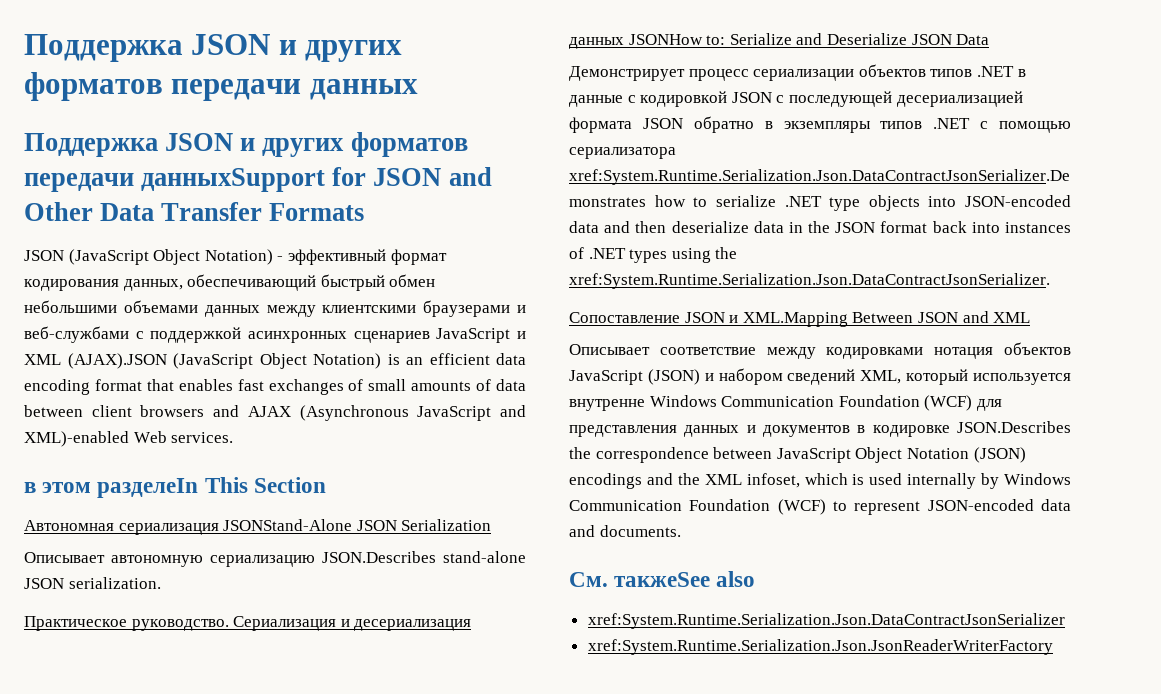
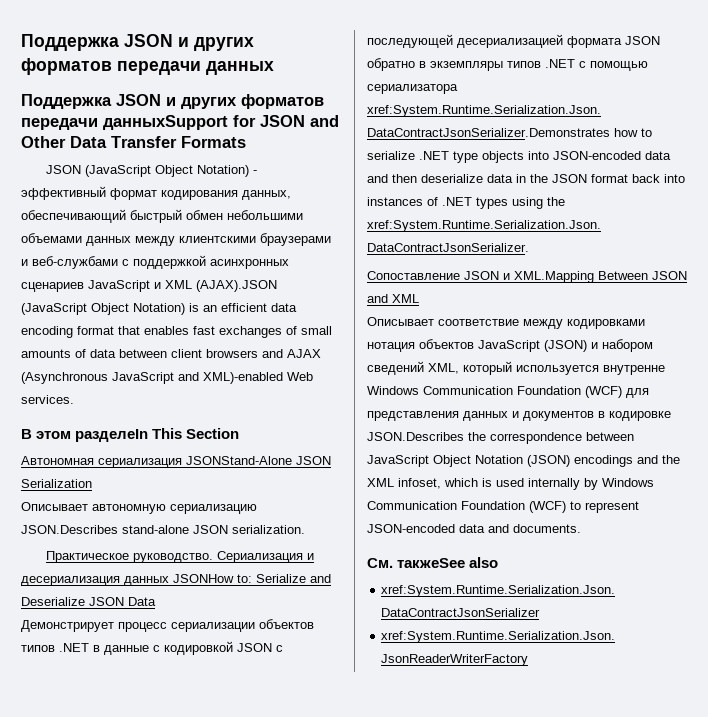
[24,482,36,493] в -> [21,429,32,439] В

